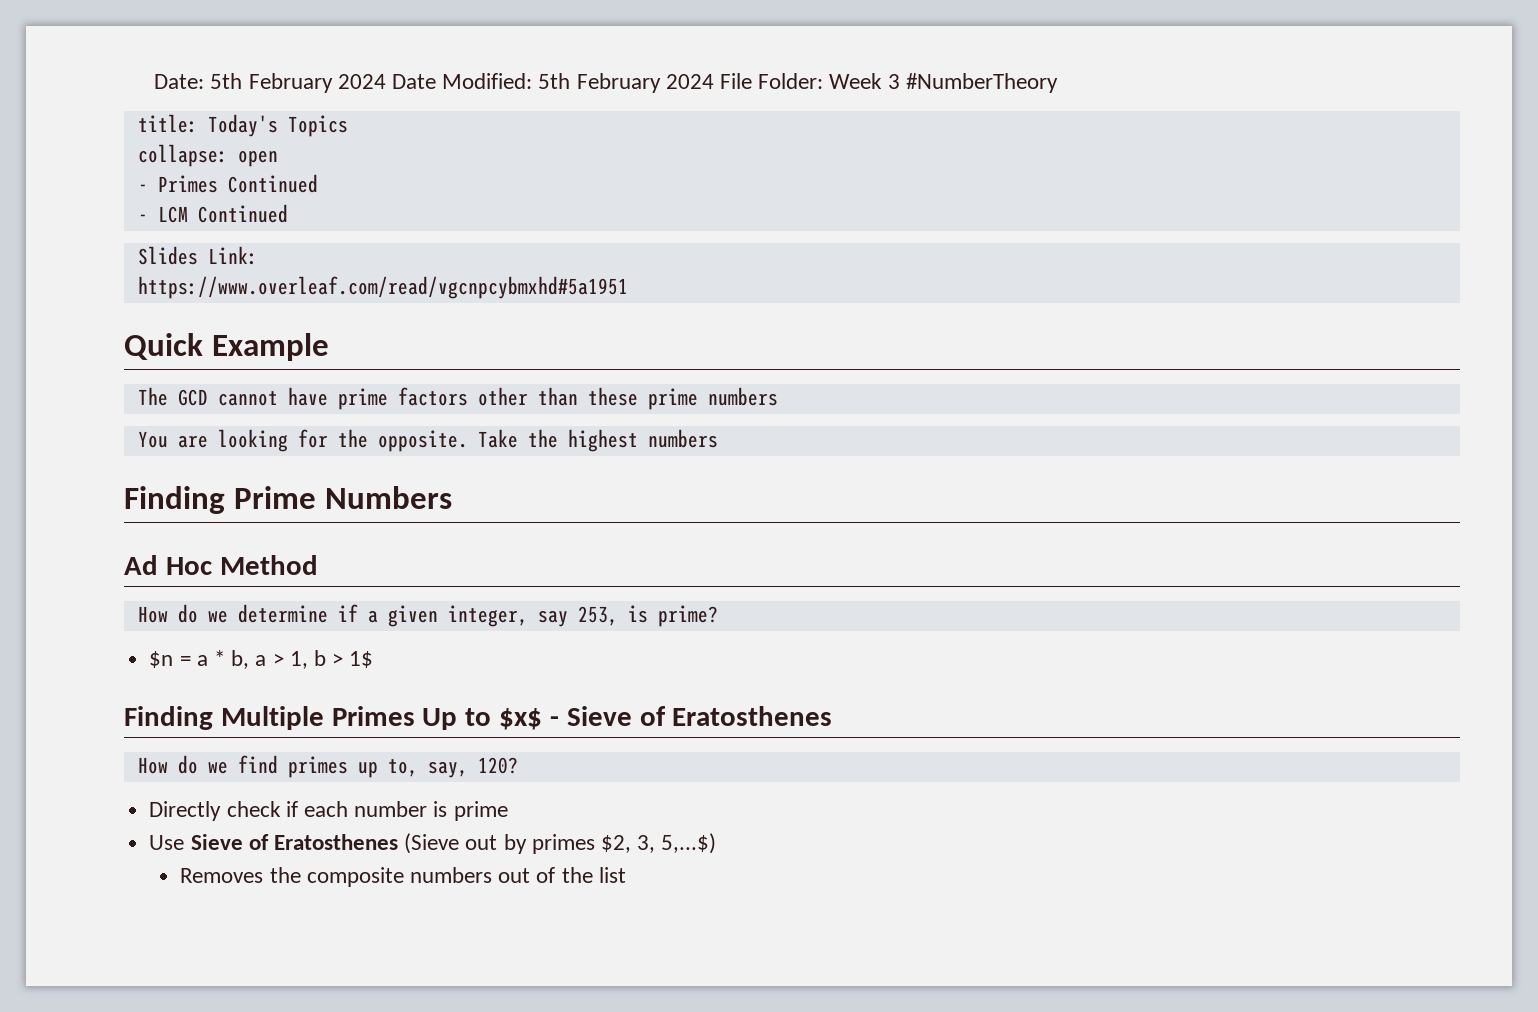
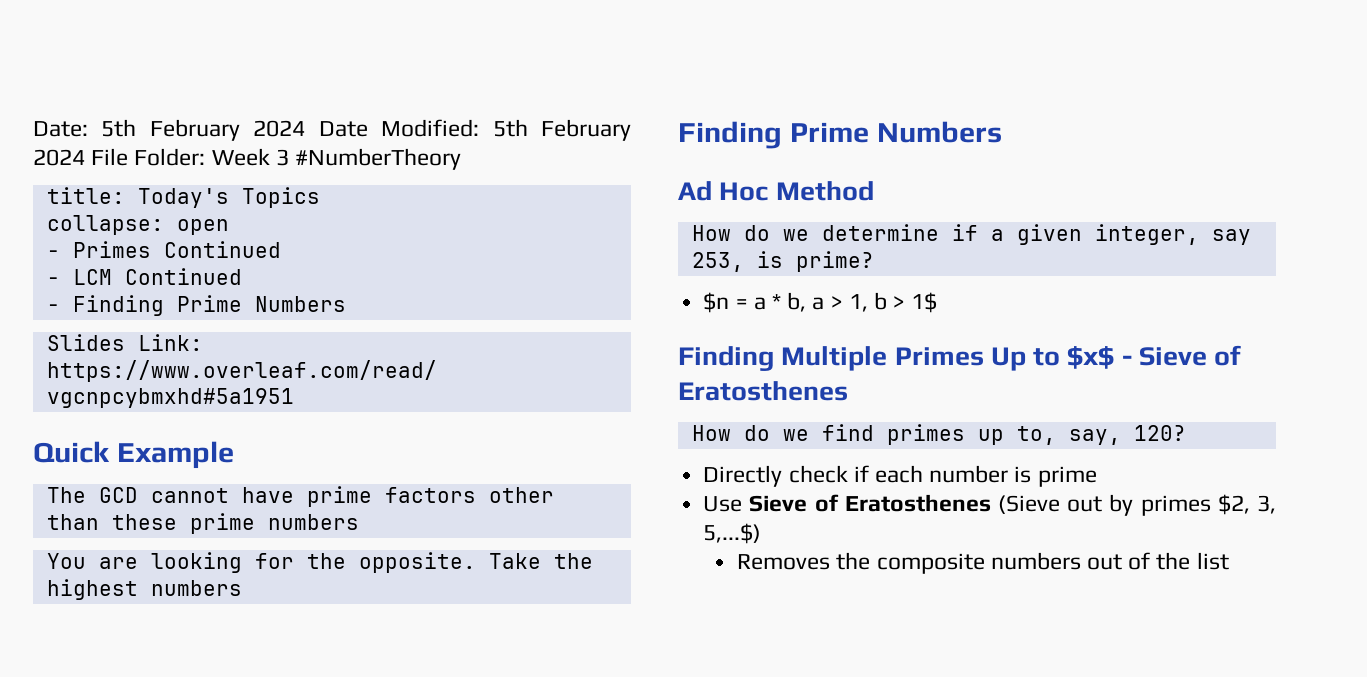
(288, 213) none -> [46,295,346,316] // - Finding Prime Numbers

